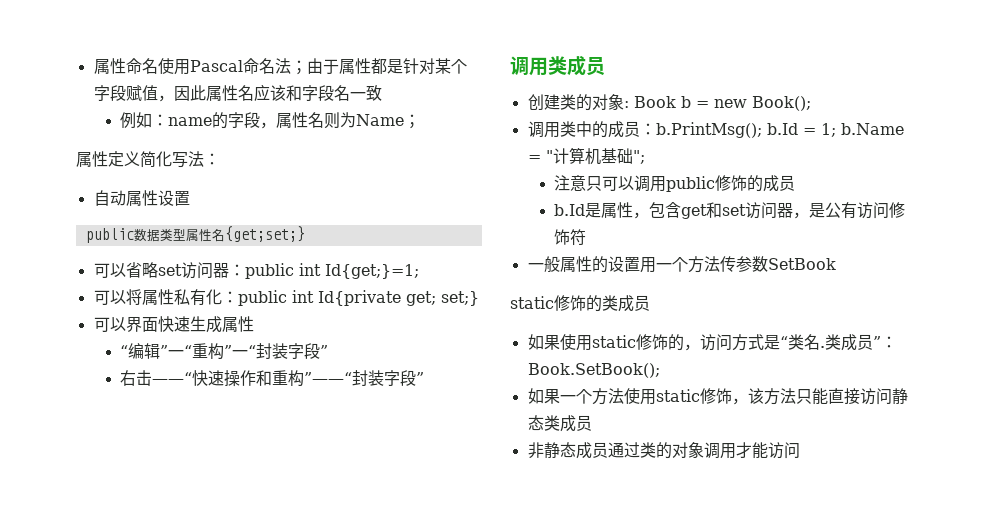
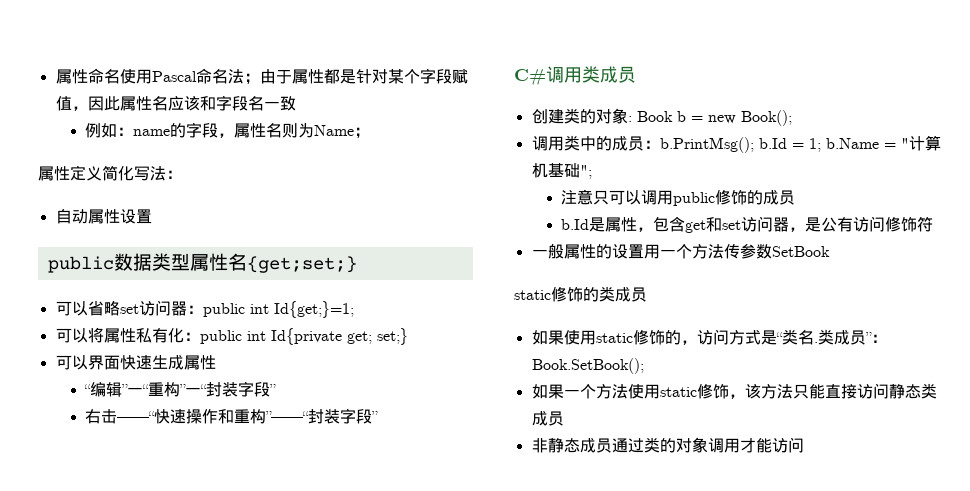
(425, 378) none -> [514,68,546,86] C#

